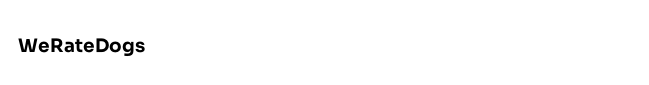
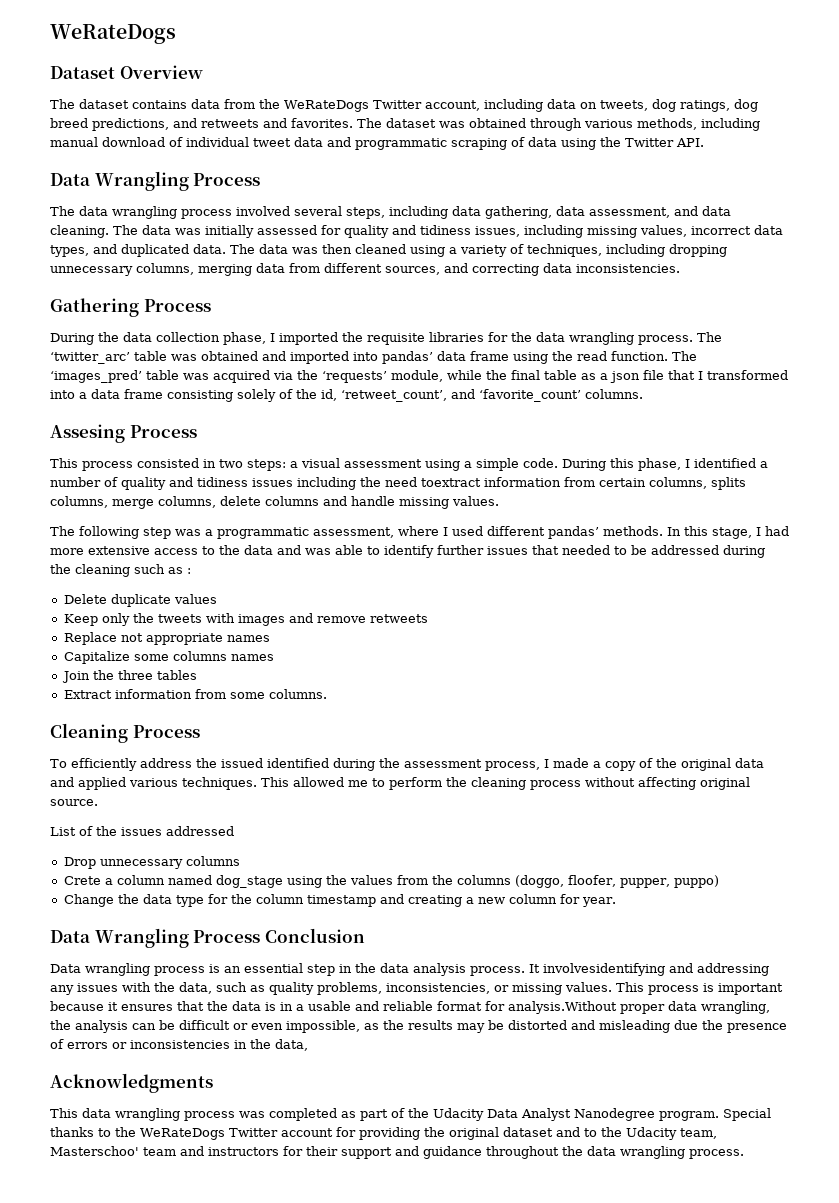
[18,38,145,57] WeRateDogs -> [50,24,176,44] [50,65,203,79] [50,99,758,112] [50,118,760,131] [50,137,704,150] [50,171,261,191] [50,206,731,219] [50,225,783,238] [50,244,727,257] [50,263,680,276] [50,298,211,317] [50,332,722,345] [50,351,697,364] [50,370,788,383] [50,389,643,402] [50,424,197,443] [50,458,768,471] [50,477,746,490] [50,496,499,509] [50,526,789,539] [50,545,765,558] [50,564,191,577] [63,594,217,607] [63,613,428,626] [63,632,270,645] [63,651,274,664] [61,670,197,683] [63,689,327,699] [50,723,200,743] [50,758,764,771] [50,777,750,790] [50,799,98,806] [50,826,234,836] [63,856,240,869] [63,875,719,888] [63,894,616,907] [50,928,365,948] [50,963,769,976] [50,982,783,995] [50,1001,770,1014] [50,1020,787,1033] [50,1039,308,1051] [50,1073,213,1093] [50,1108,771,1121] [50,1127,717,1140] [50,1146,744,1159] WeRateDogs // Dataset Overview // The dataset contains data from the WeRateDogs Twitter account, including data on tweets, dog ratings, dog breed predictions, and retweets and favorites. The dataset was obtained through various methods, including manual download of individual tweet data and programmatic scraping of data using the Twitter API. // Data Wrangling Process // The data wrangling process involved several steps, including data gathering, data assessment, and data cleaning. The data was initially assessed for quality and tidiness issues, including missing values, incorrect data types, and duplicated data. The data was then cleaned using a variety of techniques, including dropping unnecessary columns, merging data from different sources, and correcting data inconsistencies. // Gathering Process // During the data collection phase, I imported the requisite libraries for the data wrangling process. The ‘twitter_arc’ table was obtained and imported into pandas’ data frame using the read function. The ‘images_pred’ table was acquired via the ‘requests’ module, while the final table as a json file that I transformed into a data frame consisting solely of the id, ‘retweet_count’, and ‘favorite_count’ columns. // Assesing Process // This process consisted in two steps: a visual assessment using a simple code. During this phase, I identified a number of quality and tidiness issues including the need toextract information from certain columns, splits columns, merge columns, delete columns and handle missing values. // The following step was a programmatic assessment, where I used different pandas’ methods. In this stage, I had more extensive access to the data and was able to identify further issues that needed to be addressed during the cleaning such as : // Delete duplicate values // Keep only the tweets with images and remove retweets // Replace not appropriate names // Capitalize some columns names // Join the three tables // Extract information from some columns. // Cleaning Process // To efficiently address the issued identified during the assessment process, I made a copy of the original data and applied various techniques. This allowed me to perform the cleaning process without affecting original source. // List of the issues addressed // Drop unnecessary columns // Crete a column named dog_stage using the values from the columns (doggo, floofer, pupper, puppo) // Change the data type for the column timestamp and creating a new column for year. // Data Wrangling Process Conclusion // Data wrangling process is an essential step in the data analysis process. It involvesidentifying and addressing any issues with the data, such as quality problems, inconsistencies, or missing values. This process is important because it ensures that the data is in a usable and reliable format for analysis.Without proper data wrangling, the analysis can be difficult or even impossible, as the results may be distorted and misleading due the presence of errors or inconsistencies in the data, // Acknowledgments // This data wrangling process was completed as part of the Udacity Data Analyst Nanodegree program. Special thanks to the WeRateDogs Twitter account for providing the original dataset and to the Udacity team, Masterschoo' team and instructors for their support and guidance throughout the data wrangling process.

